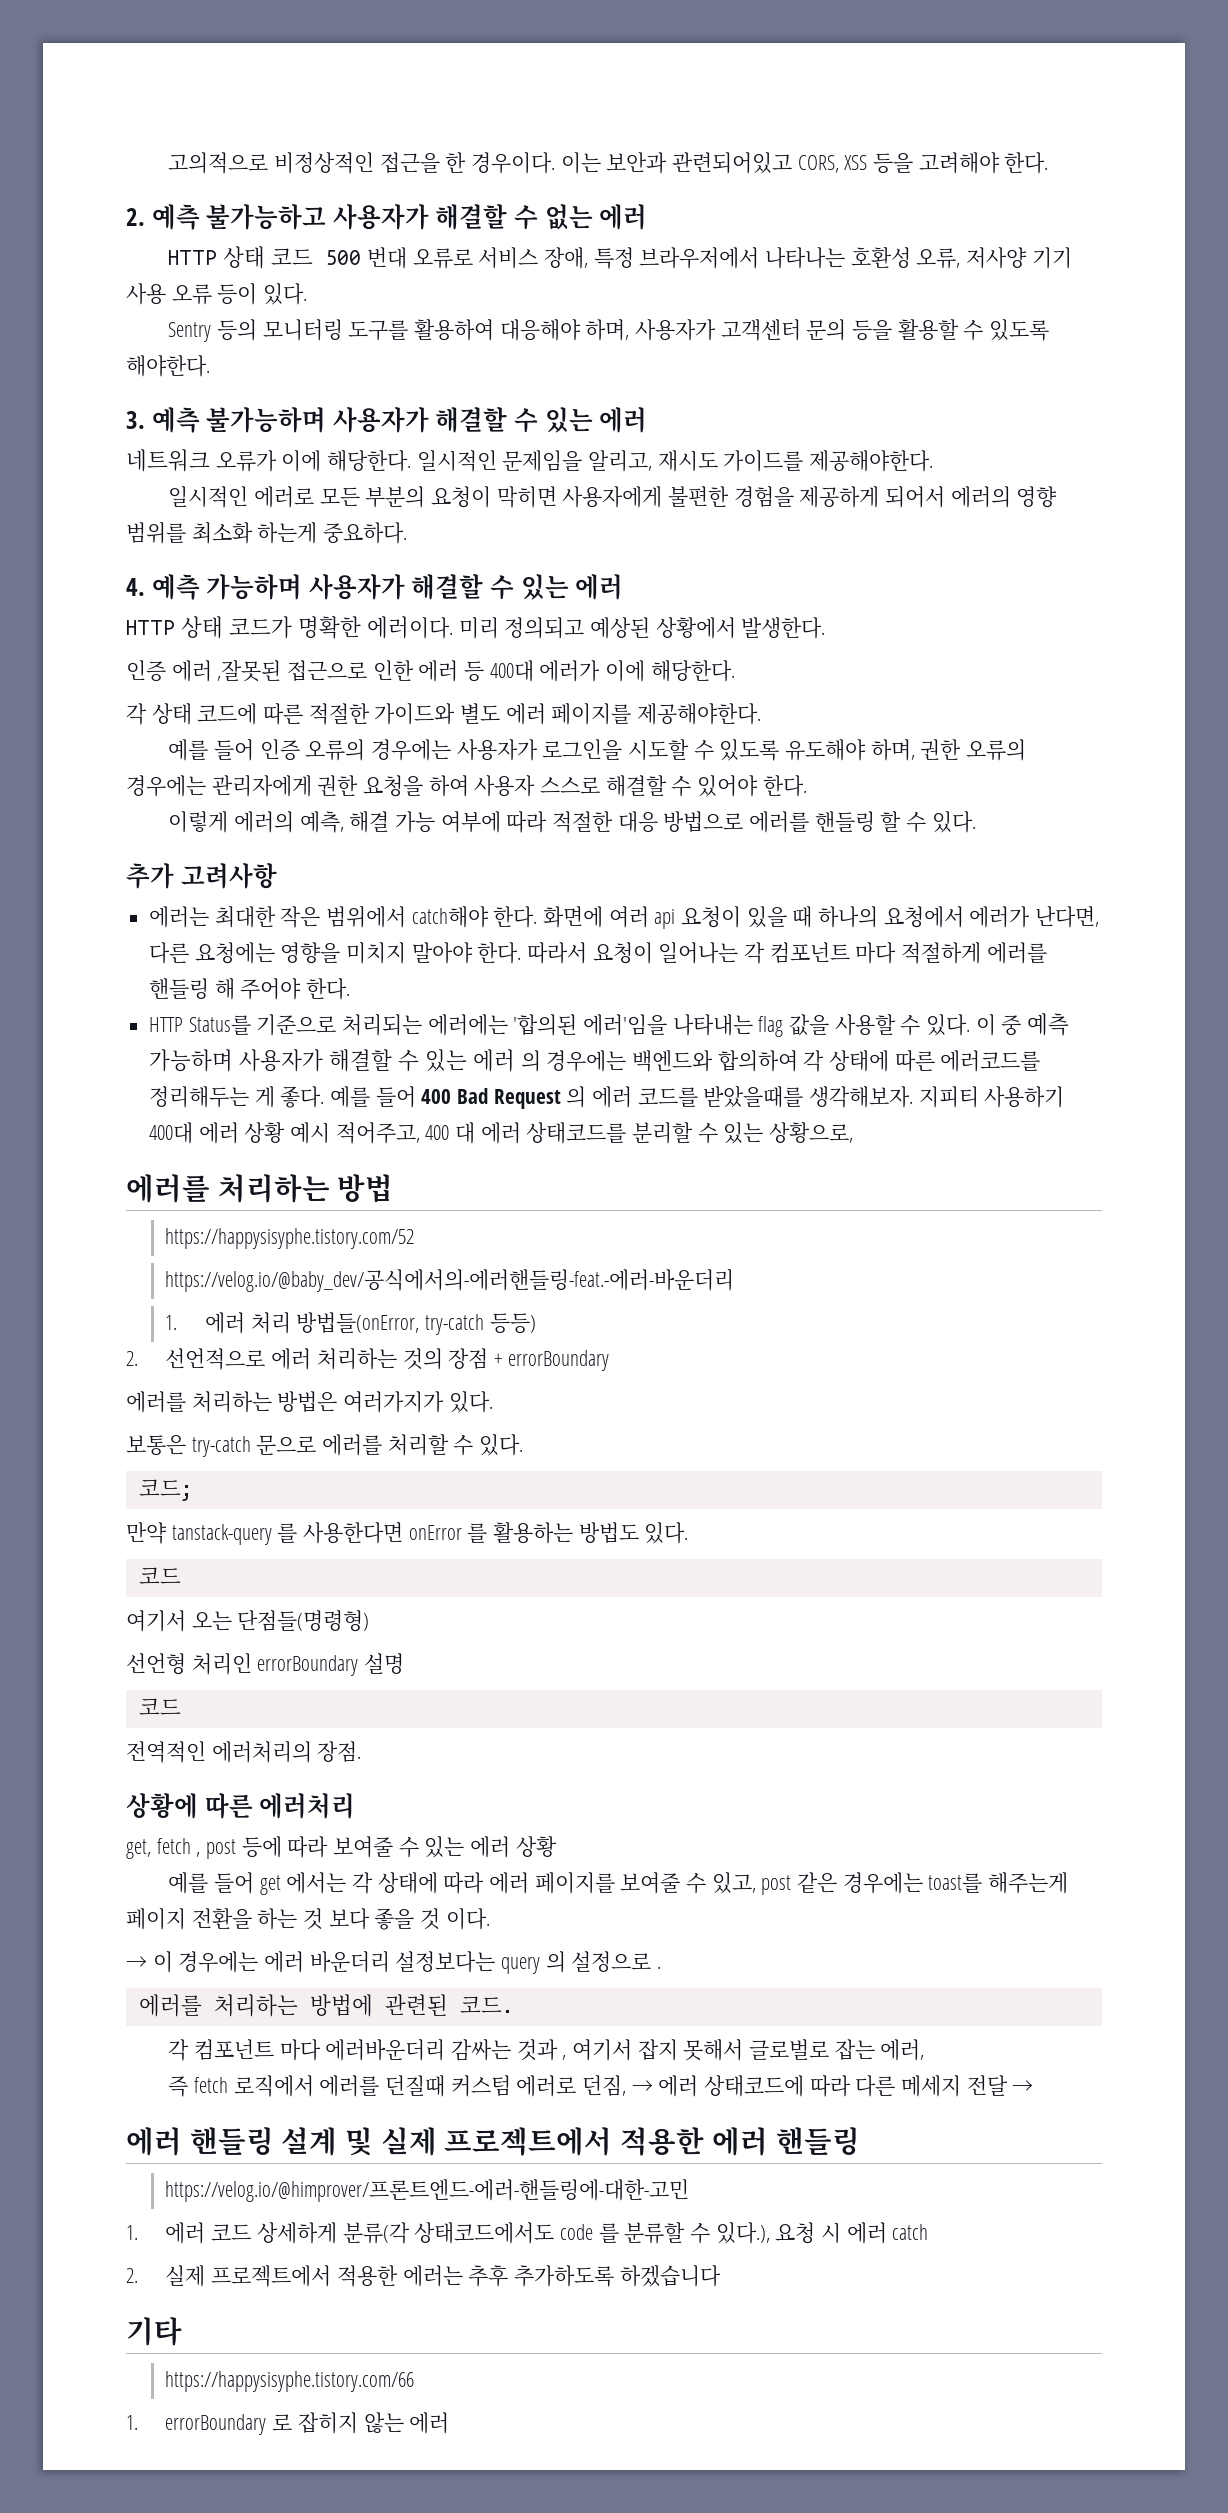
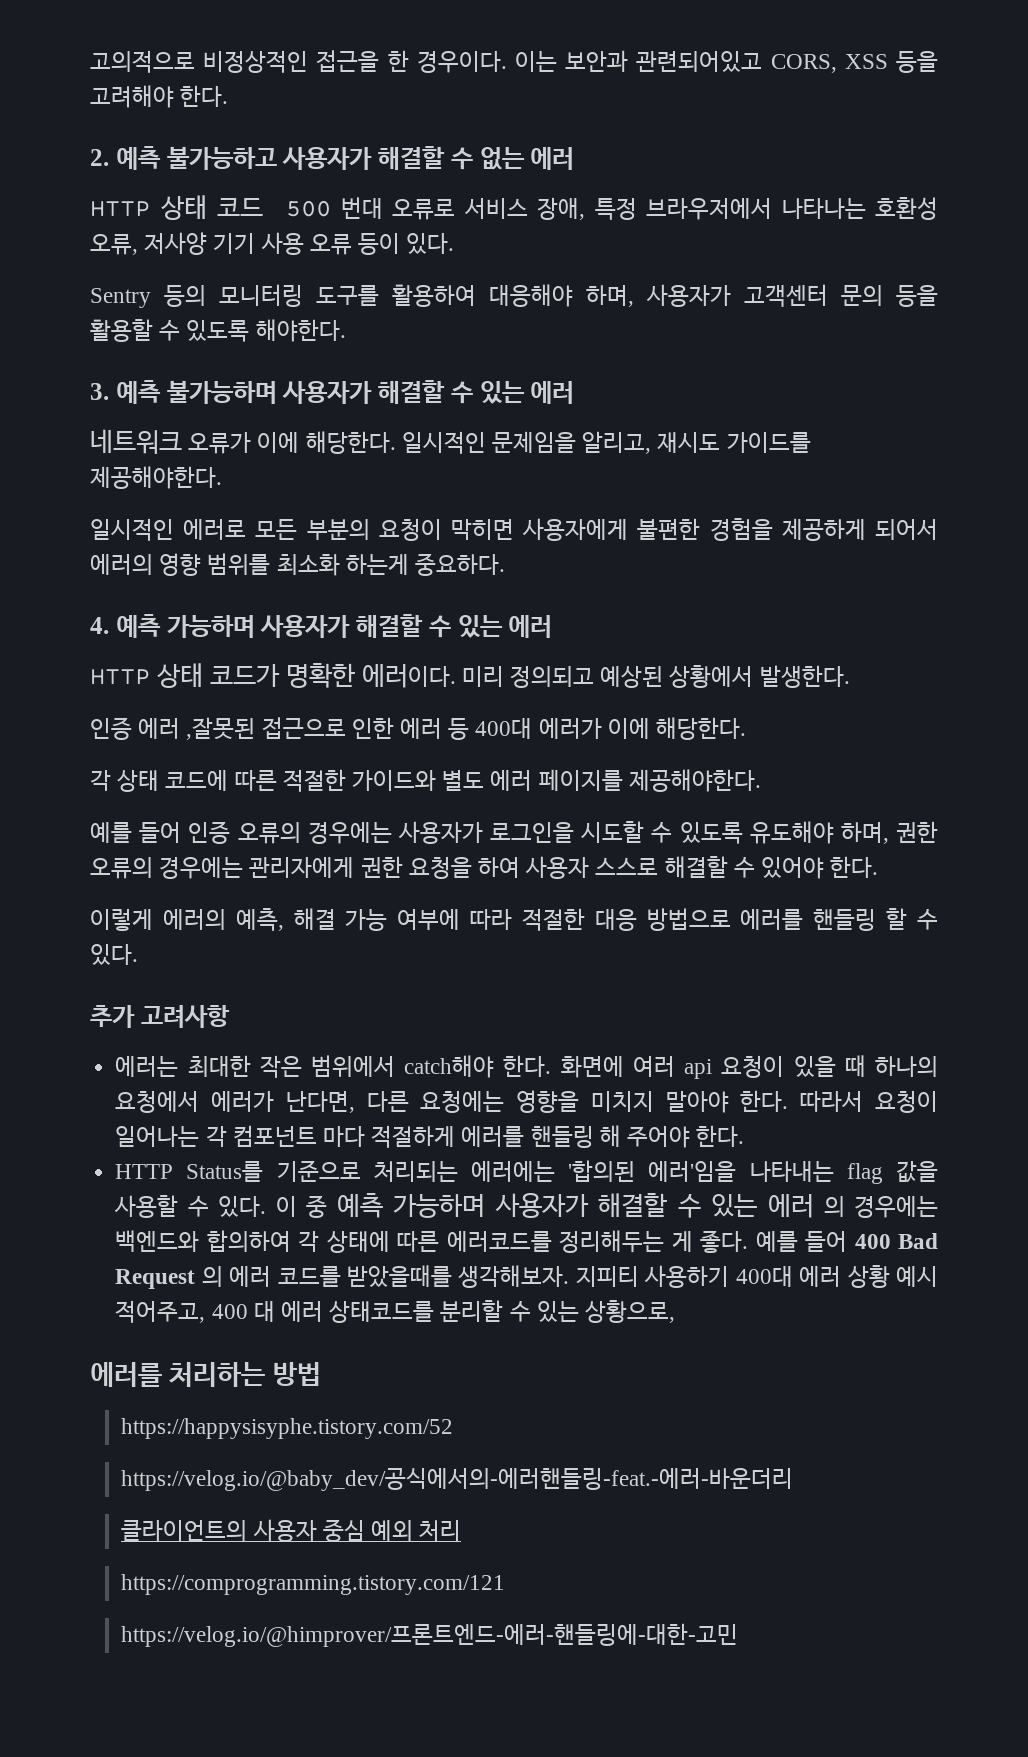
[165,1312,536,1335] [126,1348,609,1371] [126,1391,493,1413] [126,1434,524,1457] [138,1479,192,1501] [126,1522,689,1545] [138,1567,181,1584] [126,1610,370,1632] [126,1653,405,1676] [138,1698,181,1715] [126,1741,362,1763] [126,1793,356,1819] [126,1836,557,1859] [168,1872,1068,1895] [126,1908,490,1930] [126,1951,662,1974] [138,1994,513,2017] [168,2039,925,2061] [168,2075,1034,2097] [126,2127,860,2156] [165,2179,690,2202] [126,2222,929,2244] [126,2265,721,2287] [126,2317,182,2346] [165,2371,415,2392] [126,2412,450,2435] 1. 에러 처리 방법들(onError, try-catch 등등) // 2. 선언적으로 에러 처리하는 것의 장점 + errorBoundary // 에러를 처리하는 방법은 여러가지가 있다. // 보통은 try-catch 문으로 에러를 처리할 수 있다. // 코드; // 만약 tanstack-query 를 사용한다면 onError 를 활용하는 방법도 있다. // 코드 // 여기서 오는 단점들(명령형) // 선언형 처리인 errorBoundary 설명 // 코드 // 전역적인 에러처리의 장점. // 상황에 따른 에러처리 // get, fetch , post 등에 따라 보여줄 수 있는 에러 상황 // 예를 들어 get 에서는 각 상태에 따라 에러 페이지를 보여줄 수 있고, post 같은 경우에는 toast를 해주는게 페이지 전환을 하는 것 보다 좋을 것 이다. // → 이 경우에는 에러 바운더리 설정보다는 query 의 설정으로 . // 에러를 처리하는 방법에 관련된 코드. // 각 컴포넌트 마다 에러바운더리 감싸는 것과 , 여기서 잡지 못해서 글로벌로 잡는 에러, // 즉 fetch 로직에서 에러를 던질때 커스텀 에러로 던짐, → 에러 상태코드에 따라 다른 메세지 전달 → // 에러 핸들링 설계 및 실제 프로젝트에서 적용한 에러 핸들링 // https://velog.io/@himprover/프론트엔드-에러-핸들링에-대한-고민 // 1. 에러 코드 상세하게 분류(각 상태코드에서도 code 를 분류할 수 있다.), 요청 시 에러 catch // 2. 실제 프로젝트에서 적용한 에러는 추후 추가하도록 하겠습니다 // 기타 // https://happysisyphe.tistory.com/66 // 1. errorBoundary 로 잡히지 않는 에러 -> [121,1519,462,1542] [121,1574,506,1595] [121,1623,739,1647] 클라이언트의 사용자 중심 예외 처리 // https://comprogramming.tistory.com/121 // https://velog.io/@himprover/프론트엔드-에러-핸들링에-대한-고민

